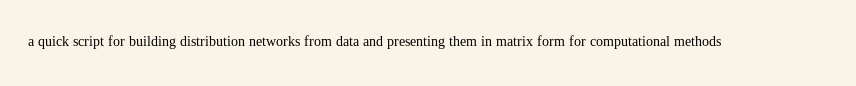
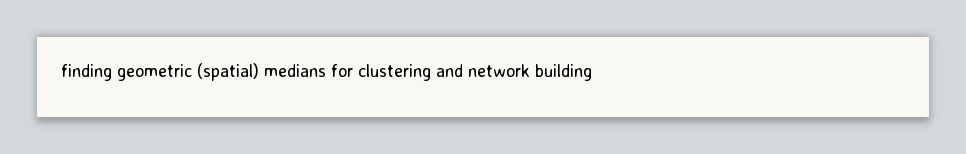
[28,35,721,49] a quick script for building distribution networks from data and presenting them in matrix form for computational methods -> [61,63,592,81] finding geometric (spatial) medians for clustering and network building

